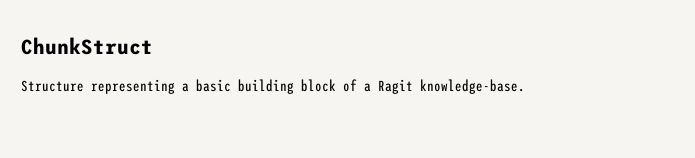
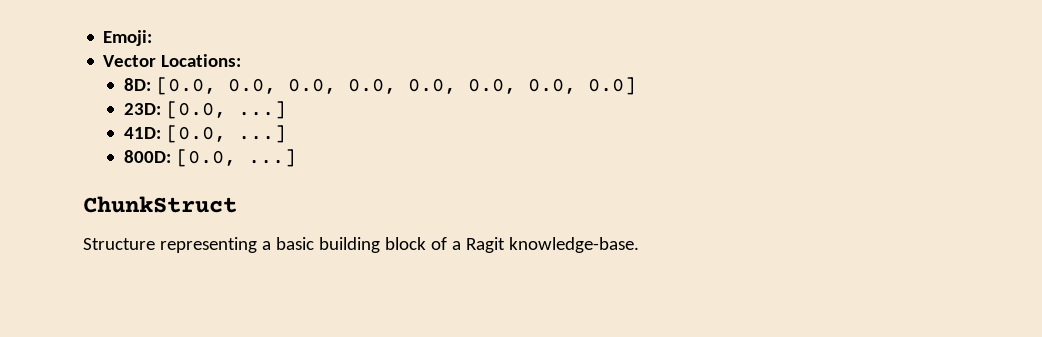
(21, 46) none -> [103,30,153,46] [103,54,242,67] [123,77,636,95] [123,101,286,119] [123,125,286,143] [123,149,296,167] Emoji: // Vector Locations: // 8D: [0.0, 0.0, 0.0, 0.0, 0.0, 0.0, 0.0, 0.0] // 23D: [0.0, ...] // 41D: [0.0, ...] // 800D: [0.0, ...] //

